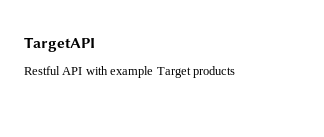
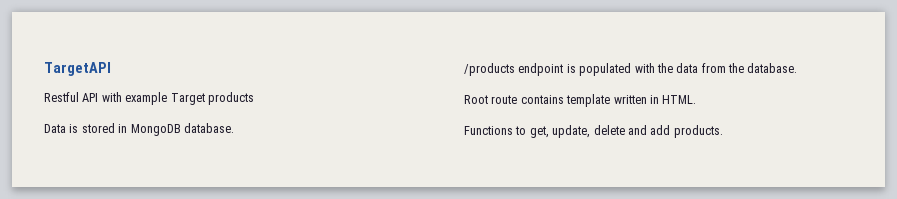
(235, 72) none -> [44,123,234,136] [464,63,798,76] [464,94,697,107] [464,125,723,138] // Data is stored in MongoDB database. // /products endpoint is populated with the data from the database. // Root route contains template written in HTML. // Functions to get, update, delete and add products.

